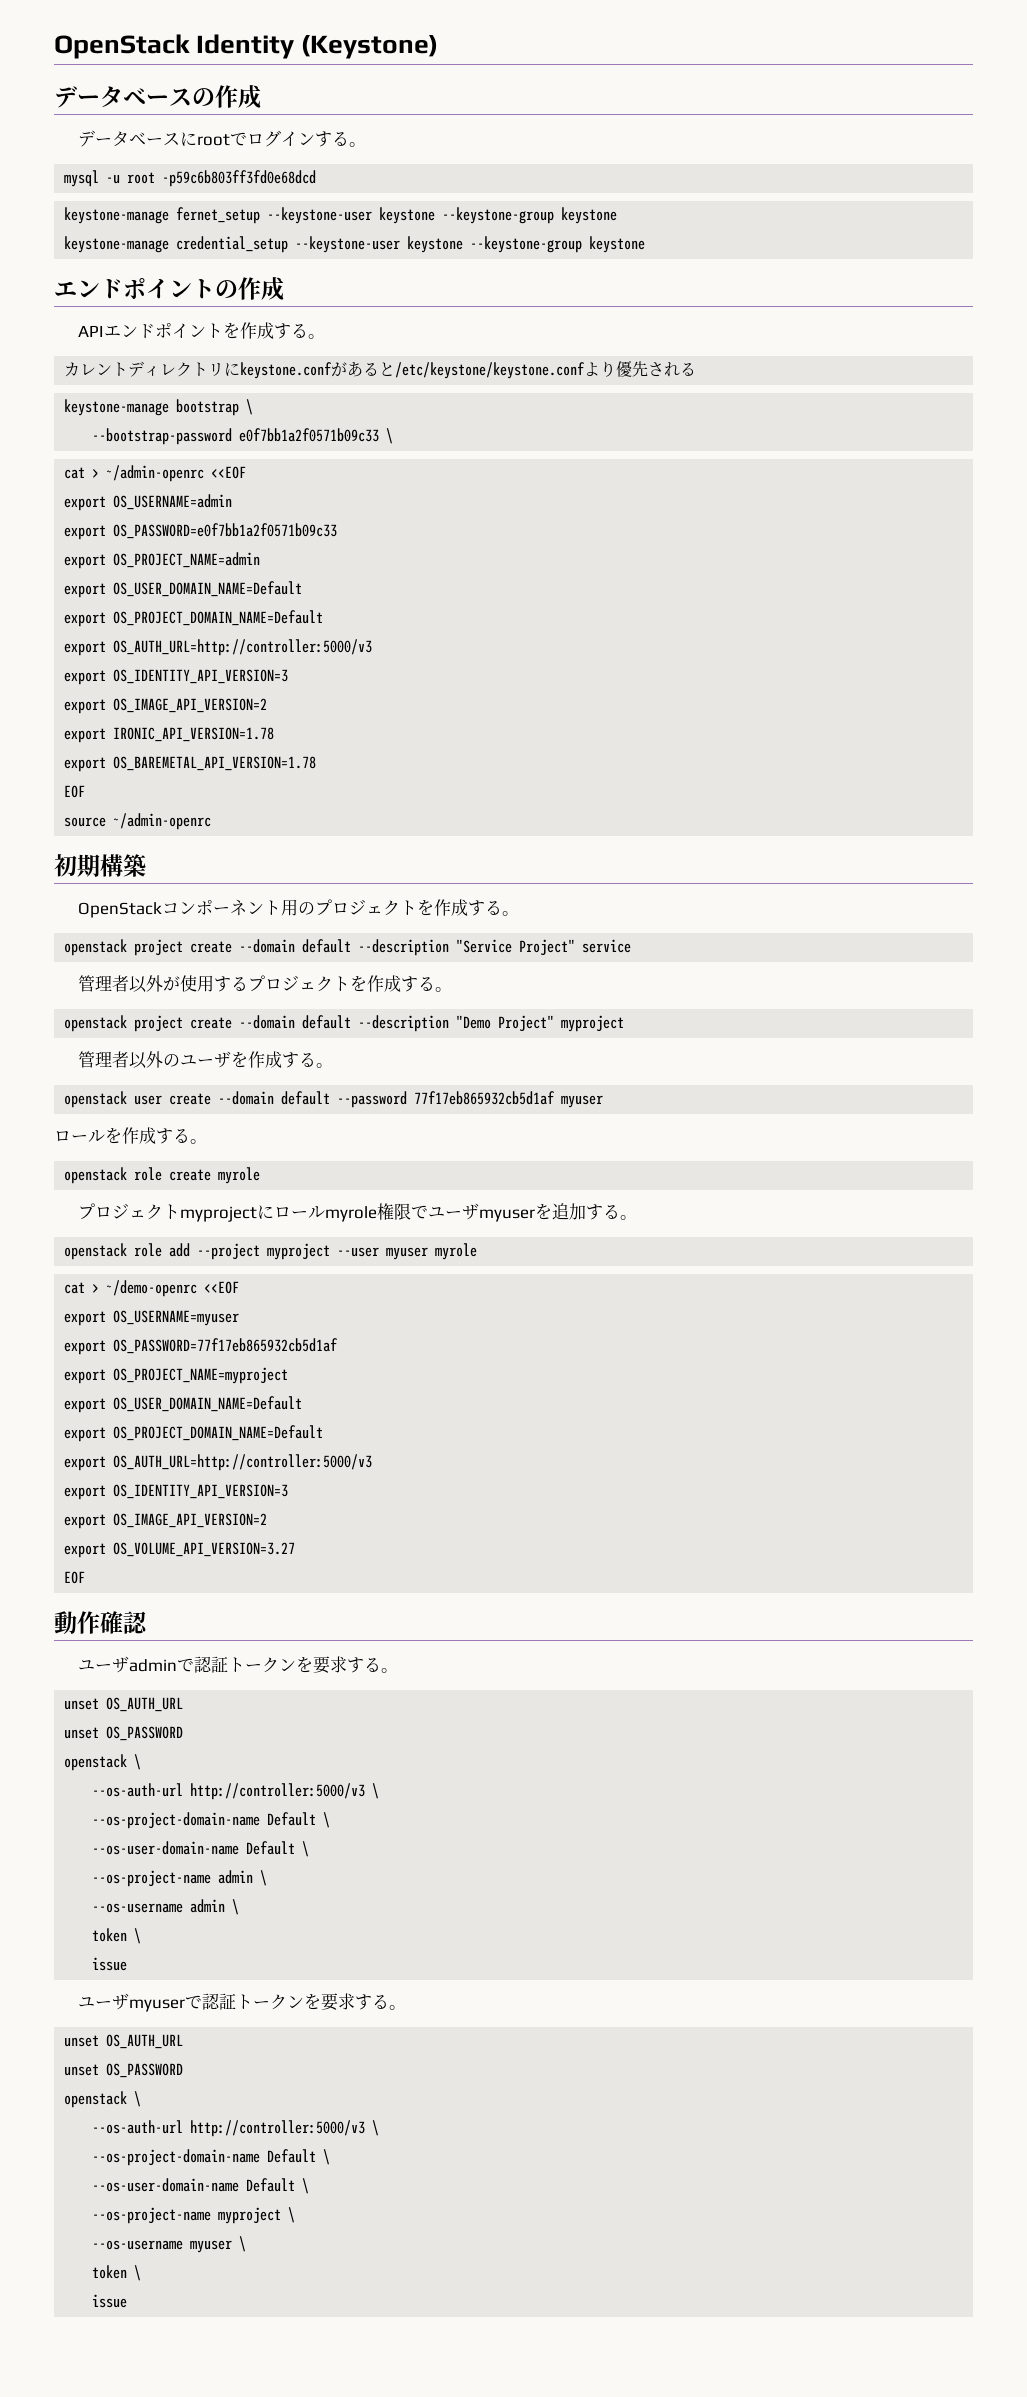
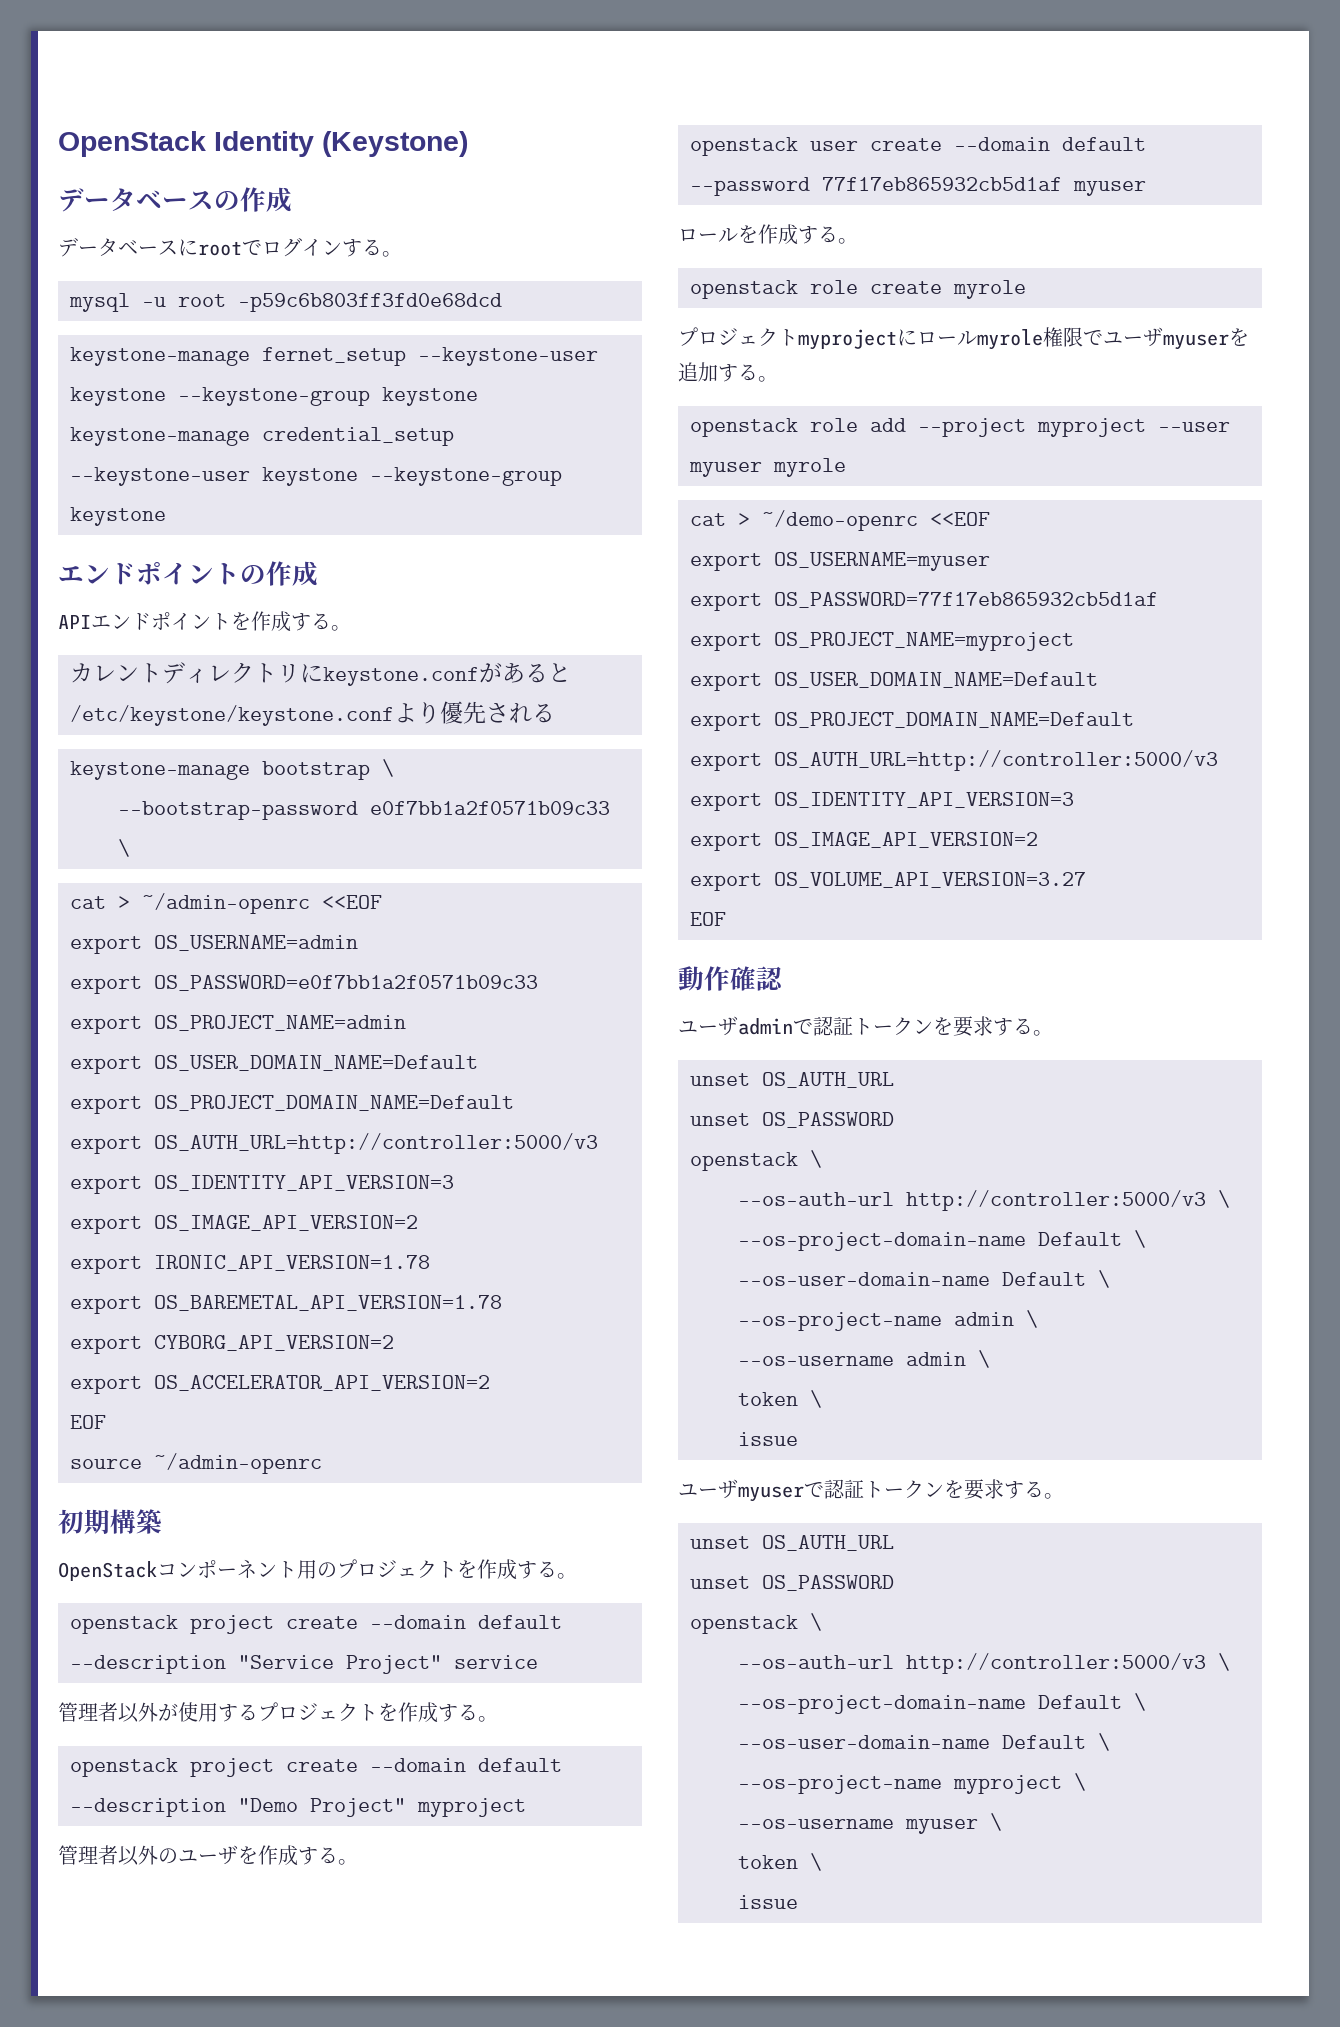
(317, 763) none -> [70,1335,394,1354] [70,1375,490,1394] // export CYBORG_API_VERSION=2 // export OS_ACCELERATOR_API_VERSION=2

